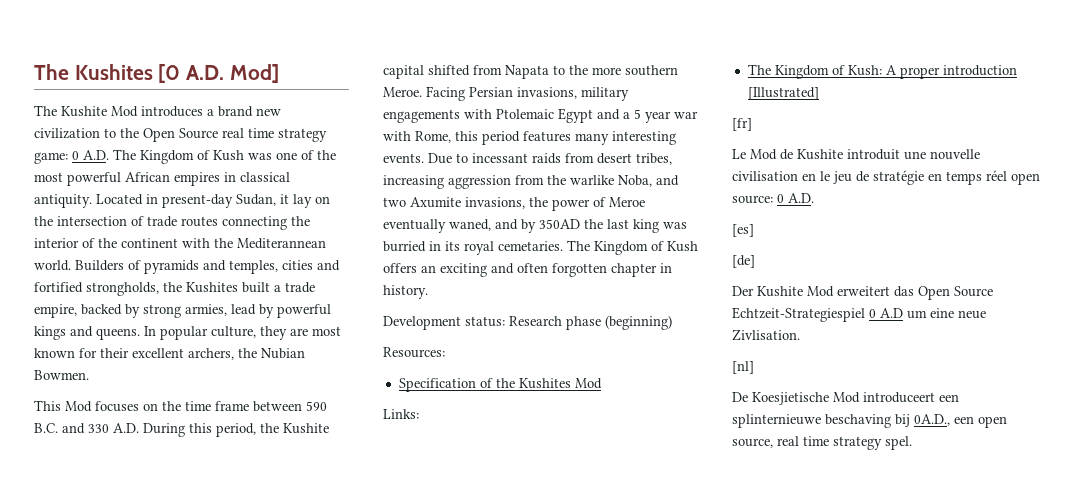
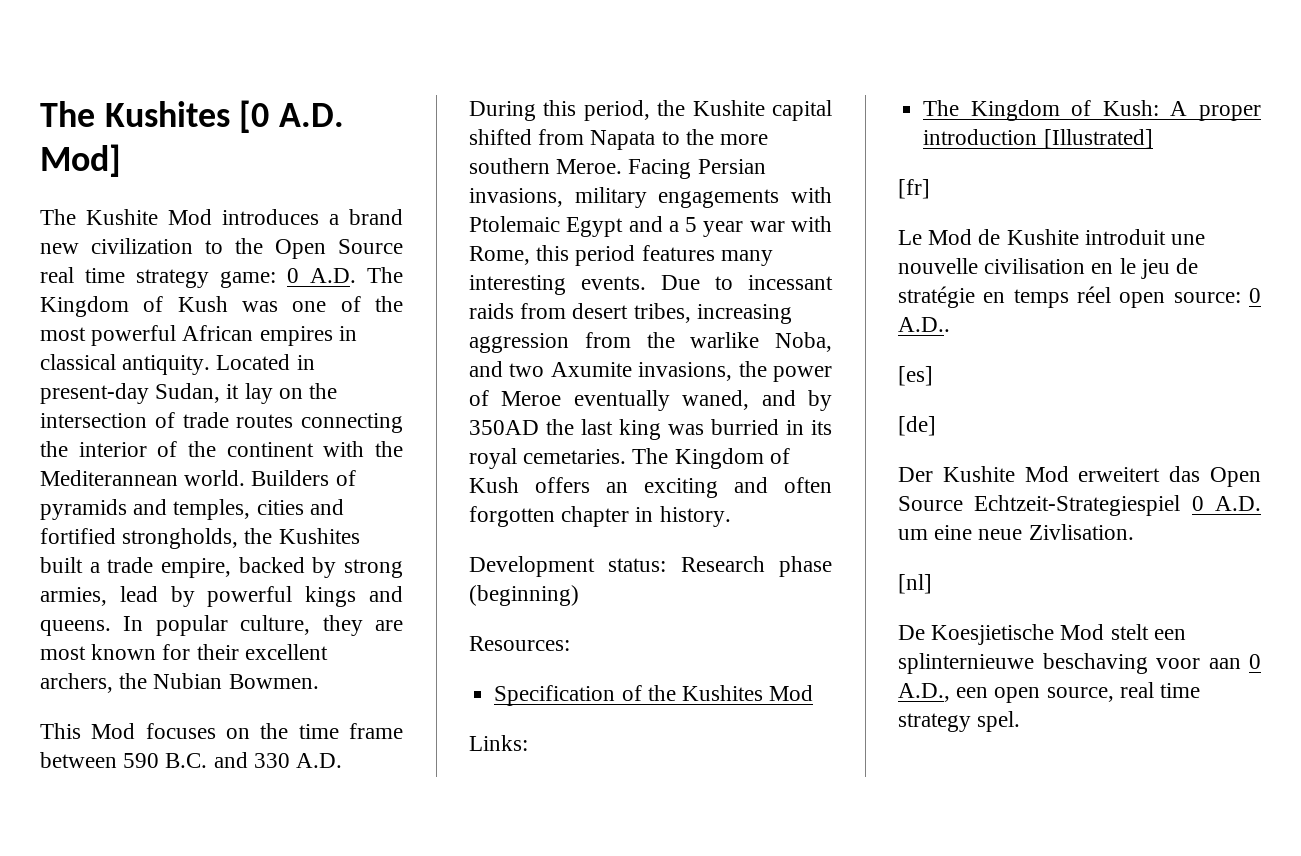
[788,193,814,203] A.D. -> [898,317,950,332] A.D..
[880,308,903,318] A.D -> [1215,496,1261,511] A.D.
[863,392,935,403] introduceert -> [1110,624,1149,640] stelt
[895,414,950,427] bij 0A.D., -> [1156,654,1261,669] [898,683,950,702] voor aan 0 A.D.,

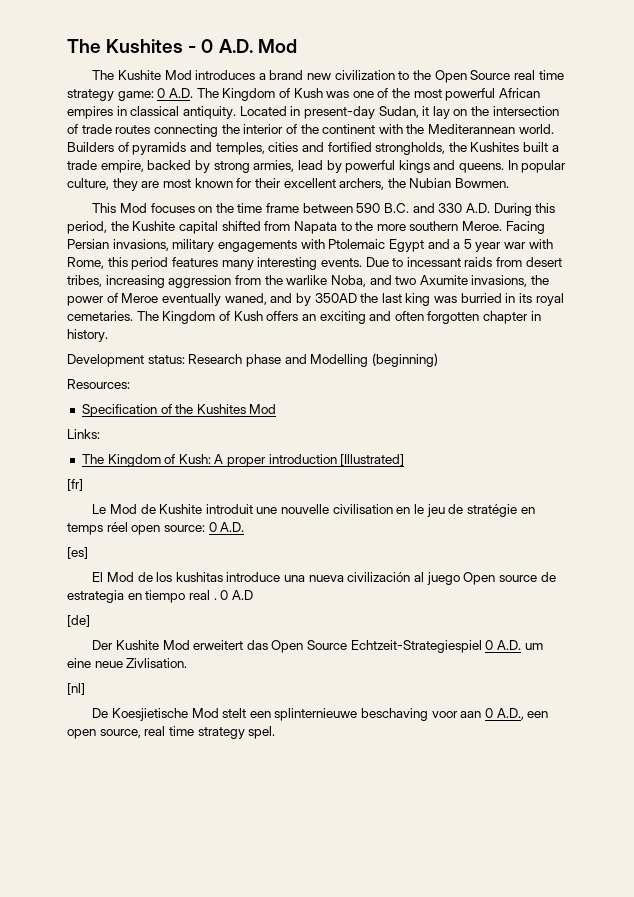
[239,100,345,133] [40,144,121,177] [0 A.D. Mod] -> [188,39,297,53] - 0 A.D. Mod
(832, 566) none -> [284,354,369,367] and Modelling
[898,317,950,332] A.D.. -> [220,522,245,532] A.D.
(933, 376) none -> [92,572,556,585] [67,590,253,603] // El Mod de los kushitas introduce una nueva civilización al juego Open source de estrategia en tiempo real . 0 A.D

